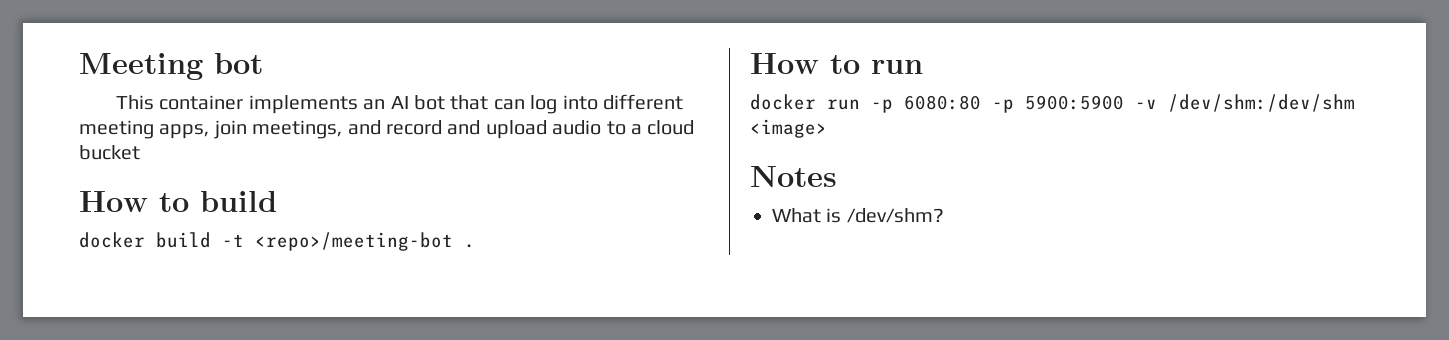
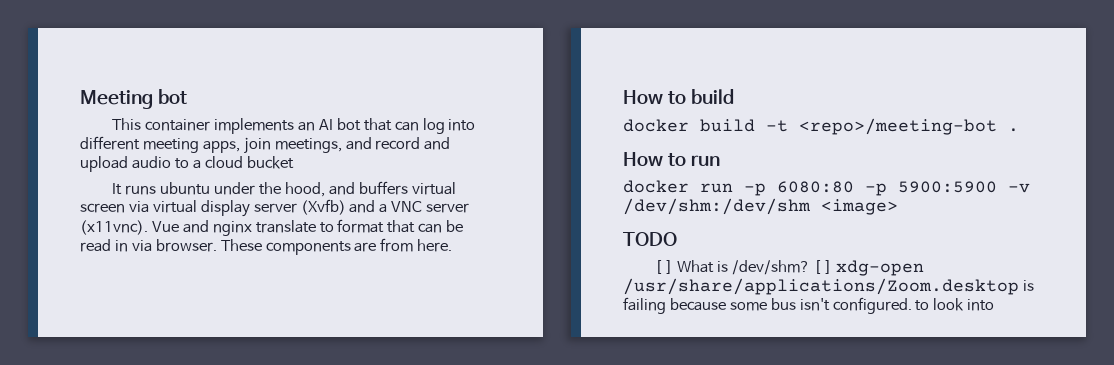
(140, 152) none -> [112,181,456,197] [80,199,470,217] [80,219,464,236] [80,238,453,255] // It runs ubuntu under the hood, and buffers virtual screen via virtual display server (Xvfb) and a VNC server (x11vnc). Vue and nginx translate to format that can be read in via browser. These components are from here.
[750,166,837,187] [772,208,944,223] Notes // What is /dev/shm? -> [623,232,677,246] [655,260,924,276] [623,278,1034,295] [623,297,995,314] TODO // [ ] What is /dev/shm? [ ] xdg-open /usr/share/applications/Zoom.desktop is failing because some bus isn't configured. to look into

